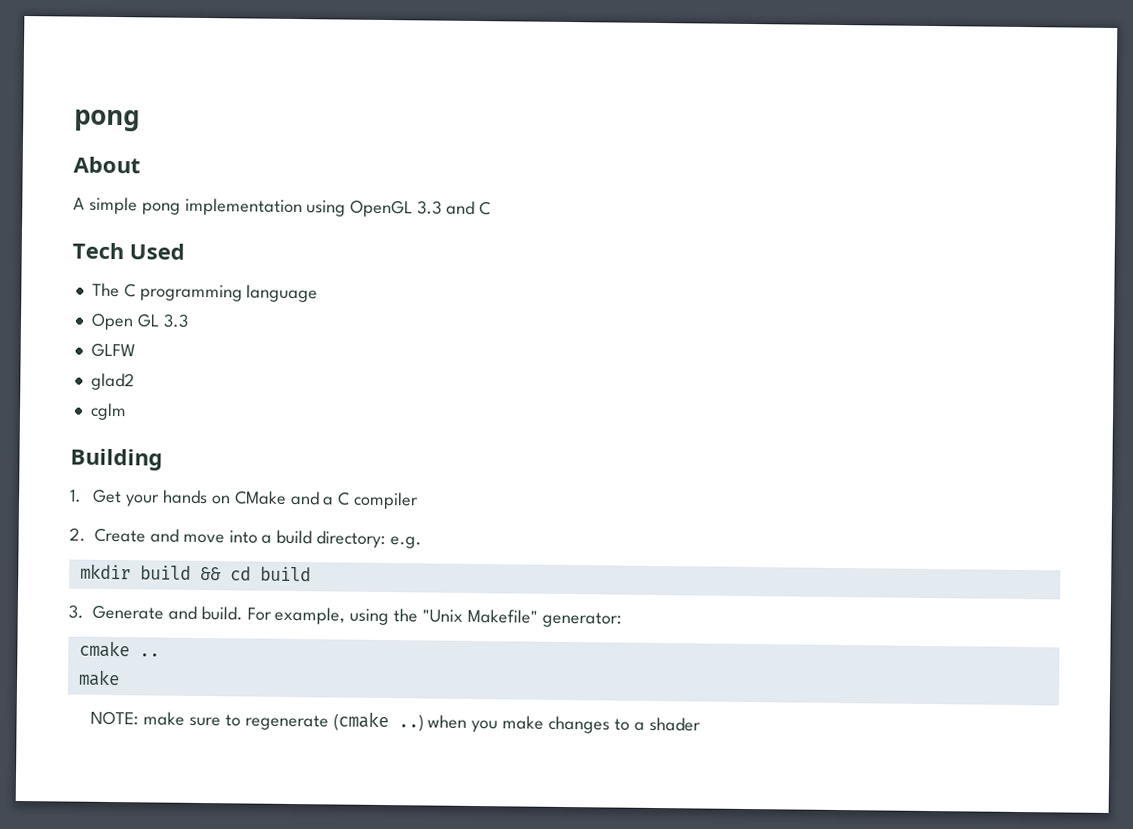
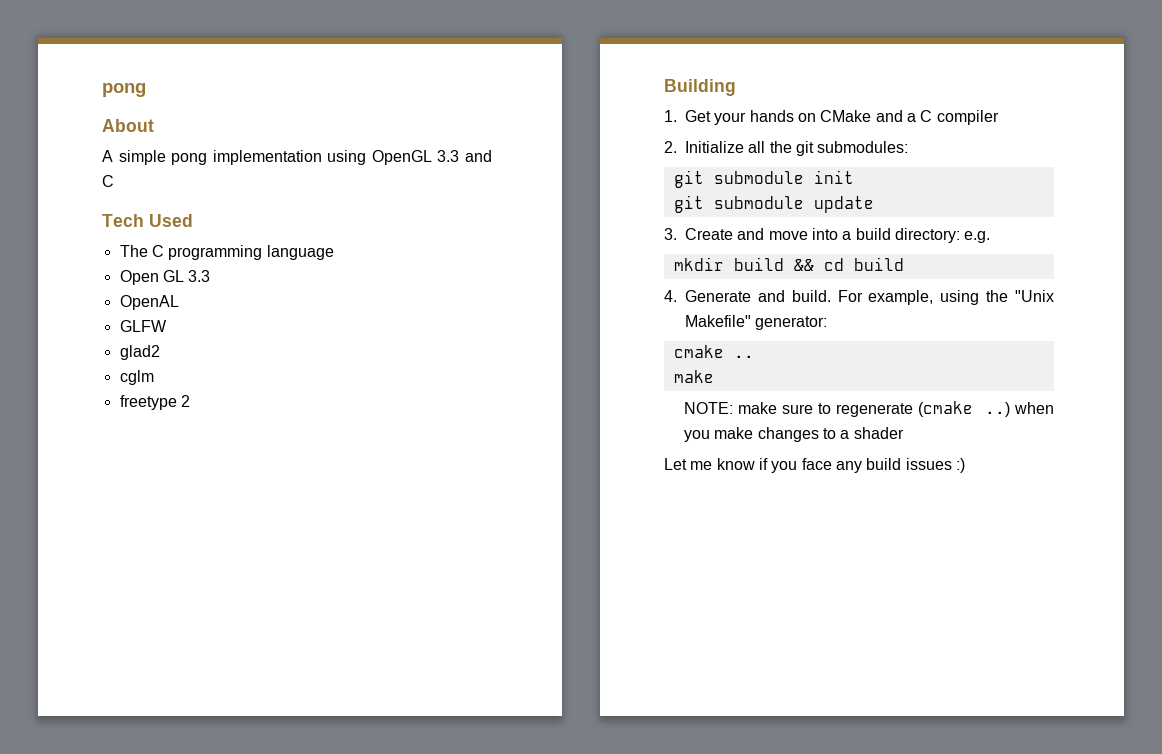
(189, 320) none -> [119,295,179,310] // OpenAL
(127, 411) none -> [119,395,190,410] // freetype 2
(86, 534) none -> [685,141,909,156] [673,170,854,188] [673,195,874,213] [664,228,677,240] Initialize all the git submodules: // git submodule init // git submodule update // 3.
[68,604,84,619] 3. -> [664,290,677,302] 4.
(701, 724) none -> [664,458,965,473] // Let me know if you face any build issues :)

